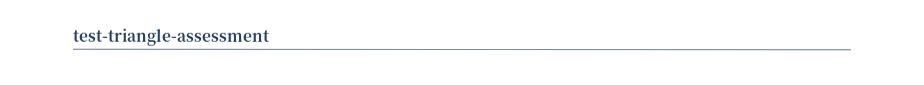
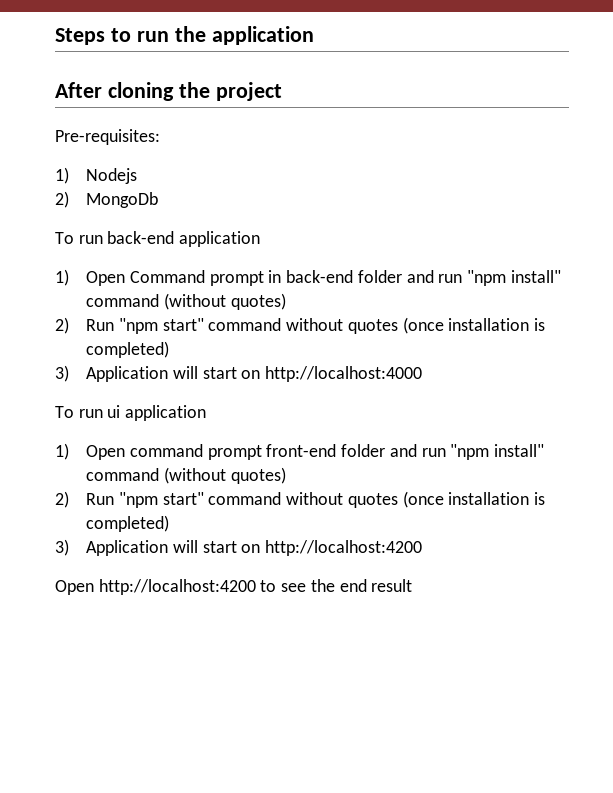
[72,28,271,46] test-triangle-assessment -> [55,26,314,45] [55,82,282,101] [55,129,160,145] [55,167,138,184] [55,191,159,208] [55,231,261,247] [55,269,561,286] [86,293,286,310] [55,317,546,334] [86,341,170,358] [55,365,423,382] [55,405,207,421] [55,443,545,460] [86,467,286,484] [55,491,546,508] [86,515,170,532] [55,539,423,556] [55,579,413,595] Steps to run the application // After cloning the project // Pre-requisites: // 1) Nodejs // 2) MongoDb // To run back-end application // 1) Open Command prompt in back-end folder and run "npm install" command (without quotes) // 2) Run "npm start" command without quotes (once installation is completed) // 3) Application will start on http://localhost:4000 // To run ui application // 1) Open command prompt front-end folder and run "npm install" command (without quotes) // 2) Run "npm start" command without quotes (once installation is completed) // 3) Application will start on http://localhost:4200 // Open http://localhost:4200 to see the end result

